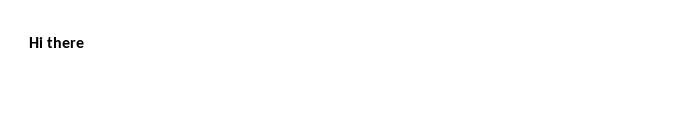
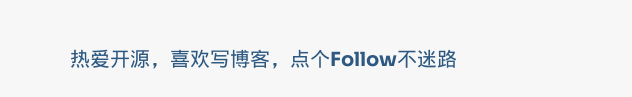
[29,37,85,48] Hi there -> [70,49,457,69] 热爱开源，喜欢写博客，点个Follow不迷路

